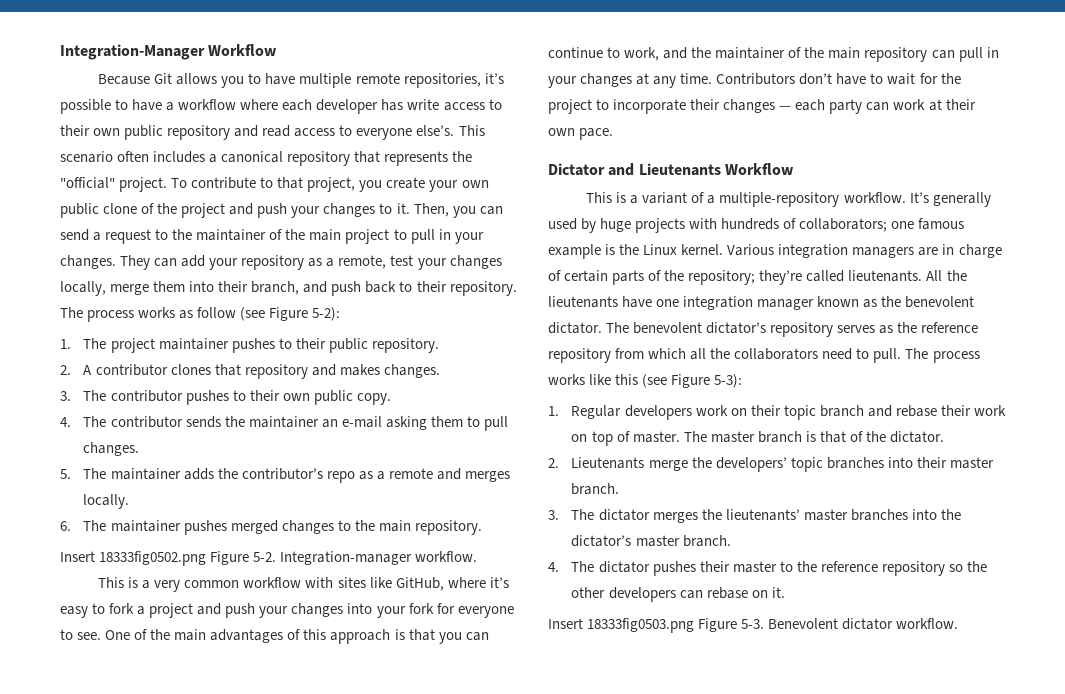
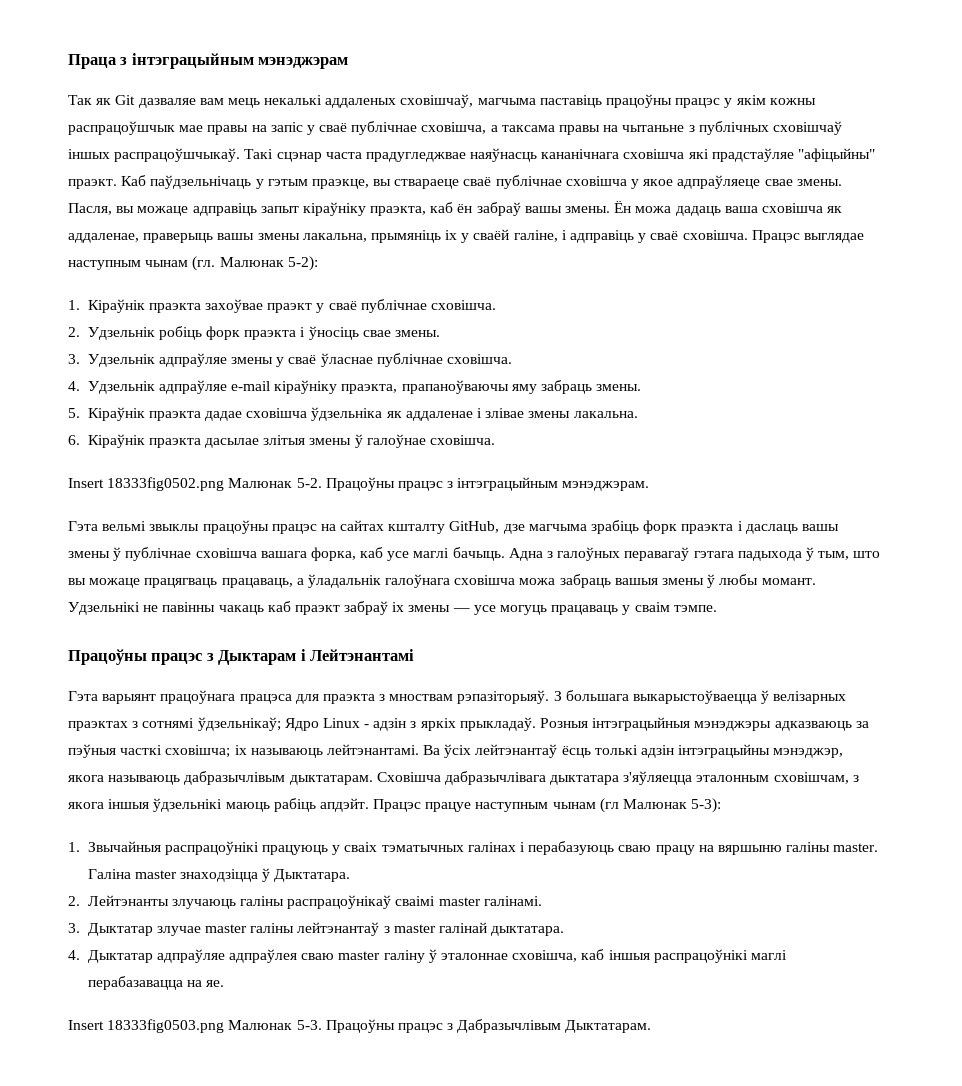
[60,44,278,60] [98,73,504,88] [60,99,502,114] [60,125,485,140] [60,151,473,166] [60,177,489,192] [60,203,503,218] [60,229,484,244] [60,255,502,270] [60,281,517,296] [60,307,341,322] [60,338,439,353] [60,364,440,379] [60,390,391,405] [60,416,508,431] [83,442,140,456] [60,468,510,483] [83,494,130,509] [60,520,482,535] [60,551,478,566] [98,577,509,592] [60,603,514,618] [60,629,489,644] [548,47,999,62] [548,73,961,88] [548,99,976,114] [548,128,614,140] [548,163,794,176] [586,192,991,207] [548,218,965,233] [548,244,1002,259] [548,270,967,285] [548,296,975,310] [548,322,979,337] [548,348,980,363] [548,374,743,388] [548,405,1006,420] [571,431,945,446] [548,457,994,472] [571,483,620,495] [548,509,961,523] [571,535,731,547] [548,561,987,576] [571,587,785,602] [548,618,959,633] Integration-Manager Workflow // Because Git allows you to have multiple remote repositories, it’s possible to have a workflow where each developer has write access to their own public repository and read access to everyone else’s. This scenario often includes a canonical repository that represents the "official" project. To contribute to that project, you create your own public clone of the project and push your changes to it. Then, you can send a request to the maintainer of the main project to pull in your changes. They can add your repository as a remote, test your changes locally, merge them into their branch, and push back to their repository. The process works as follow (see Figure 5-2): // 1. The project maintainer pushes to their public repository. // 2. A contributor clones that repository and makes changes. // 3. The contributor pushes to their own public copy. // 4. The contributor sends the maintainer an e-mail asking them to pull changes. // 5. The maintainer adds the contributor’s repo as a remote and merges locally. // 6. The maintainer pushes merged changes to the main repository. // Insert 18333fig0502.png Figure 5-2. Integration-manager workflow. // This is a very common workflow with sites like GitHub, where it’s easy to fork a project and push your changes into your fork for everyone to see. One of the main advantages of this approach is that you can continue to work, and the maintainer of the main repository can pull in your changes at any time. Contributors don’t have to wait for the project to incorporate their changes — each party can work at their own pace. // Dictator and Lieutenants Workflow // This is a variant of a multiple-repository workflow. It’s generally used by huge projects with hundreds of collaborators; one famous example is the Linux kernel. Various integration managers are in charge of certain parts of the repository; they’re called lieutenants. All the lieutenants have one integration manager known as the benevolent dictator. The benevolent dictator’s repository serves as the reference repository from which all the collaborators need to pull. The process works like this (see Figure 5-3): // 1. Regular developers work on their topic branch and rebase their work on top of master. The master branch is that of the dictator. // 2. Lieutenants merge the developers’ topic branches into their master branch. // 3. The dictator merges the lieutenants’ master branches into the dictator’s master branch. // 4. The dictator pushes their master to the reference repository so the other developers can rebase on it. // Insert 18333fig0503.png Figure 5-3. Benevolent dictator workflow. -> [68,53,349,69] [68,94,816,108] [68,121,842,135] [68,148,876,162] [68,175,842,189] [68,201,843,216] [68,229,864,243] [68,256,318,271] [68,299,497,313] [68,326,441,340] [68,353,513,367] [68,380,642,394] [68,407,638,421] [68,434,496,448] [68,477,650,491] [68,520,839,534] [68,547,881,561] [68,574,816,588] [68,601,717,615] [68,649,415,665] [68,690,847,704] [68,717,869,731] [68,744,844,758] [68,771,859,785] [68,798,722,813] [68,841,879,855] [87,868,351,882] [68,895,542,909] [68,922,565,936] [68,949,787,963] [87,976,225,990] [68,1019,652,1033] Праца з інтэграцыйным мэнэджэрам // Так як Git дазваляе вам мець некалькі аддаленых сховішчаў, магчыма паставіць працоўны працэс у якім кожны распрацоўшчык мае правы на запіс у сваё публічнае сховішча, а таксама правы на чытаньне з публічных сховішчаў іншых распрацоўшчыкаў. Такі сцэнар часта прадугледжвае наяўнасць кананічнага сховішча які прадстаўляе "афіцыйны" праэкт. Каб паўдзельнічаць у гэтым праэкце, вы ствараеце сваё публічнае сховішча у якое адпраўляеце свае змены. Пасля, вы можаце адправіць запыт кіраўніку праэкта, каб ён забраў вашы змены. Ён можа дадаць ваша сховішча як аддаленае, праверыць вашы змены лакальна, прымяніць іх у сваёй галіне, і адправіць у сваё сховішча. Працэс выглядае наступным чынам (гл. Малюнак 5-2): // 1. Кіраўнік праэкта захоўвае праэкт у сваё публічнае сховішча. // 2. Удзельнік робіць форк праэкта і ўносіць свае змены. // 3. Удзельнік адпраўляе змены у сваё ўласнае публічнае сховішча. // 4. Удзельнік адпраўляе e-mail кіраўніку праэкта, прапаноўваючы яму забраць змены. // 5. Кіраўнік праэкта дадае сховішча ўдзельніка як аддаленае і злівае змены лакальна. // 6. Кіраўнік праэкта дасылае злітыя змены ў галоўнае сховішча. // Insert 18333fig0502.png Малюнак 5-2. Працоўны працэс з інтэграцыйным мэнэджэрам. // Гэта вельмі звыклы працоўны працэс на сайтах кшталту GitHub, дзе магчыма зрабіць форк праэкта і даслаць вашы змены ў публічнае сховішча вашага форка, каб усе маглі бачыць. Адна з галоўных перавагаў гэтага падыхода ў тым, што вы можаце працягваць працаваць, а ўладальнік галоўнага сховішча можа забраць вашыя змены ў любы момант. Удзельнікі не павінны чакаць каб праэкт забраў іх змены — усе могуць працаваць у сваім тэмпе. // Працоўны працэс з Дыктарам і Лейтэнантамі // Гэта варыянт працоўнага працэса для праэкта з мноствам рэпазіторыяў. З большага выкарыстоўваецца ў велізарных праэктах з сотнямі ўдзельнікаў; Ядро Linux - адзін з яркіх прыкладаў. Розныя інтэграцыйныя мэнэджэры адказваюць за пэўныя часткі сховішча; іх называюць лейтэнантамі. Ва ўсіх лейтэнантаў ёсць толькі адзін інтэграцыйны мэнэджэр, якога называюць дабразычлівым дыктатарам. Сховішча дабразычлівага дыктатара з'яўляецца эталонным сховішчам, з якога іншыя ўдзельнікі маюць рабіць апдэйт. Працэс працуе наступным чынам (гл Малюнак 5-3): // 1. Звычайныя распрацоўнікі працуюць у сваіх тэматычных галінах і перабазуюць сваю працу на вяршыню галіны master. Галіна master знаходзіцца ў Дыктатара. // 2. Лейтэнанты злучаюць галіны распрацоўнікаў сваімі master галінамі. // 3. Дыктатар злучае master галіны лейтэнантаў з master галінай дыктатара. // 4. Дыктатар адпраўляе адпраўлея сваю master галіну ў эталоннае сховішча, каб іншыя распрацоўнікі маглі перабазавацца на яе. // Insert 18333fig0503.png Малюнак 5-3. Працоўны працэс з Дабразычлівым Дыктатарам.

